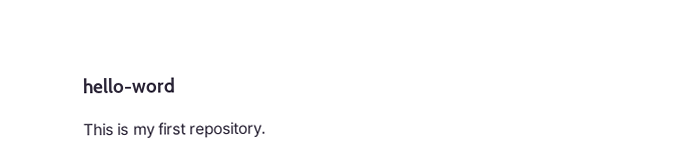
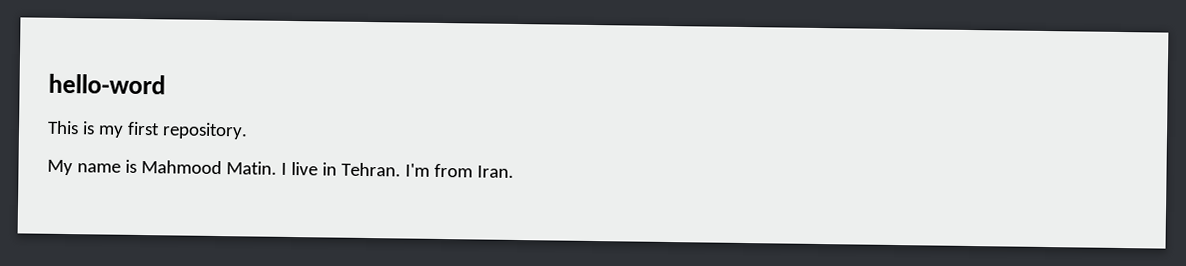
(267, 130) none -> [47,159,514,178] // My name is Mahmood Matin. I live in Tehran. I'm from Iran.

